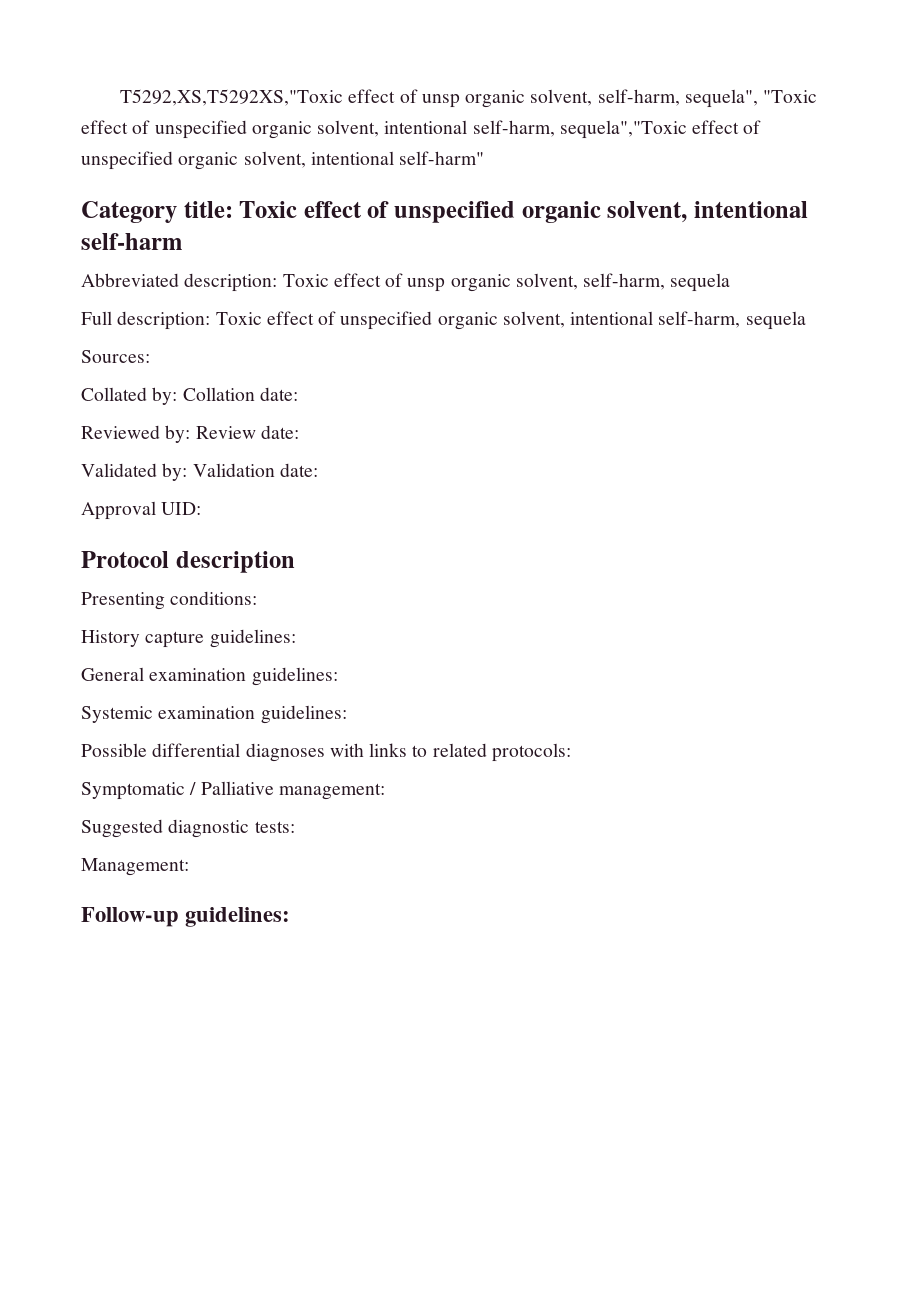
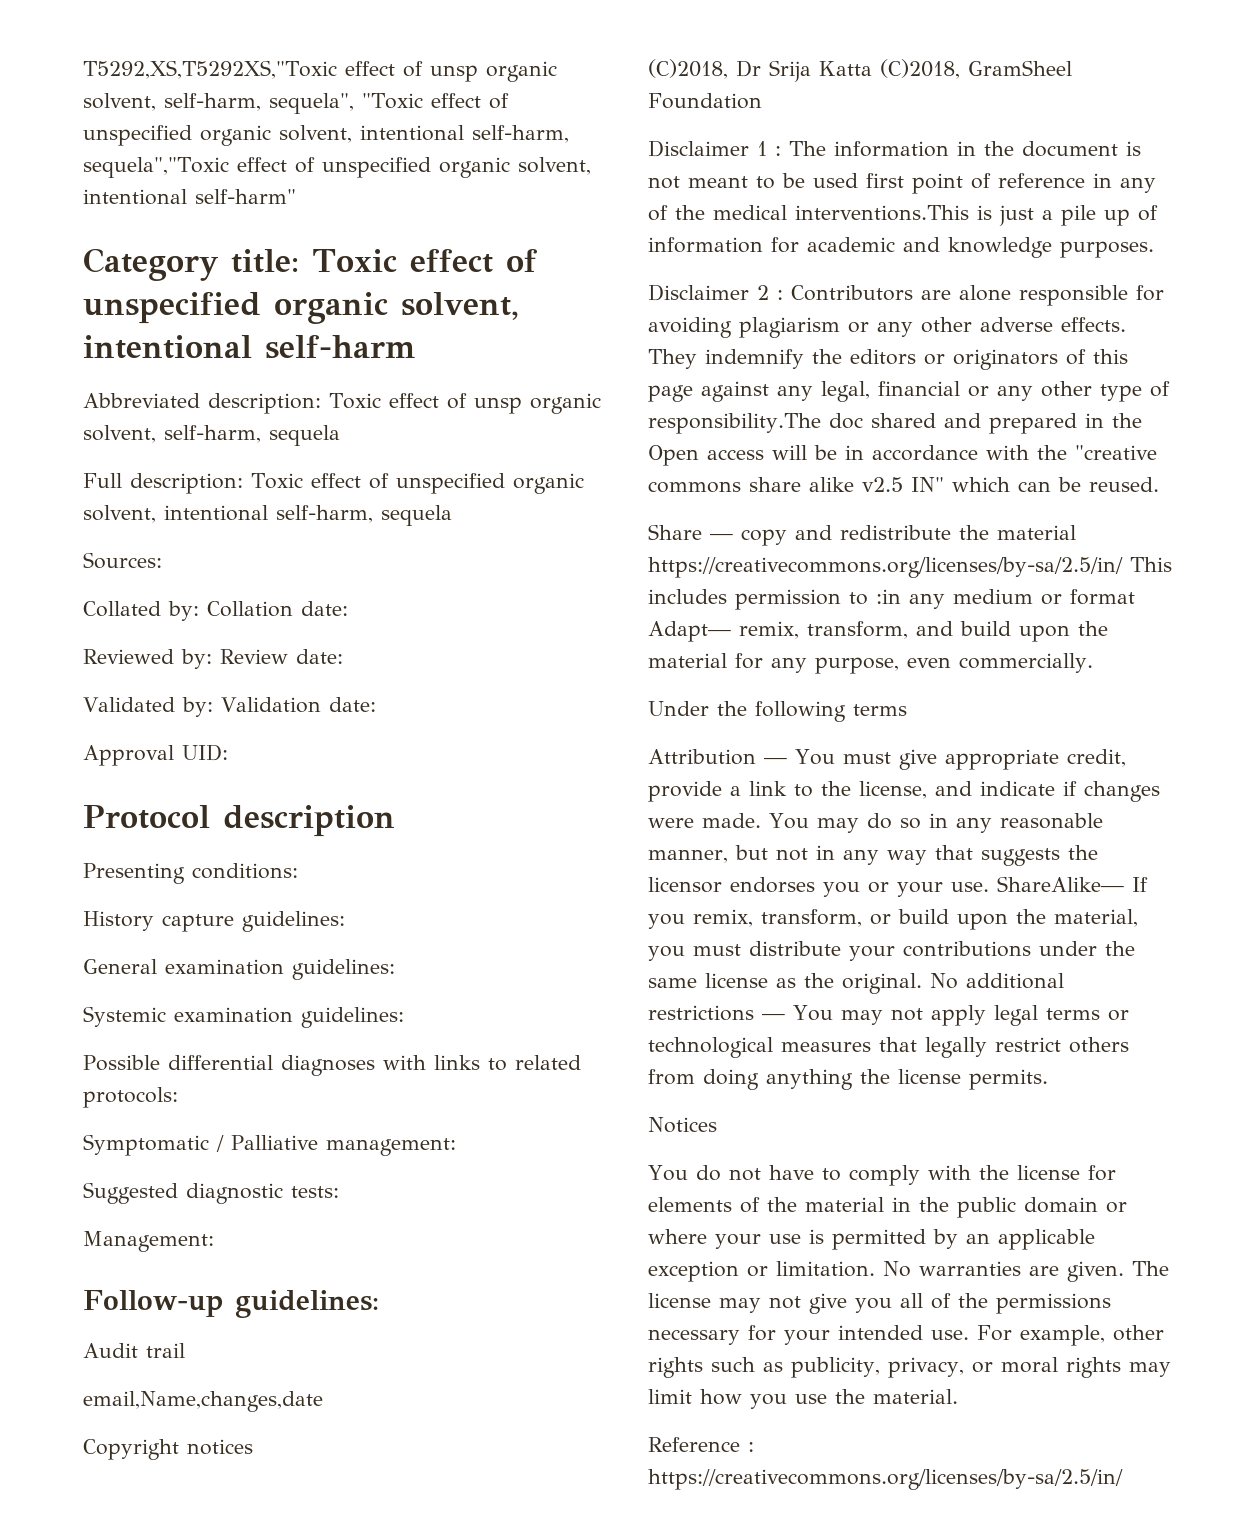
(291, 917) none -> [83,1343,185,1358] [83,1391,323,1412] [83,1439,253,1460] [648,59,1072,82] [648,93,762,109] [648,140,1141,157] [648,173,1156,194] [648,205,1158,226] [648,237,1154,258] [648,284,1164,306] [648,317,1126,338] [648,349,1128,370] [648,381,1170,402] [648,413,1142,434] [648,445,1157,466] [648,477,1159,493] [648,524,1076,546] [648,557,1172,578] [648,589,1135,610] [648,621,1108,642] [648,653,1093,674] [648,701,907,722] [648,749,1126,770] [648,781,1160,802] [648,813,1103,833] [648,845,1098,866] [648,876,1148,897] [648,909,1138,930] [648,941,1135,961] [648,973,1064,994] [648,1005,1129,1026] [648,1037,1129,1058] [648,1069,1048,1090] [648,1117,717,1133] [648,1165,1116,1186] [648,1197,1127,1218] [648,1229,1095,1250] [648,1261,1169,1282] [648,1293,1111,1314] [648,1325,1164,1346] [648,1357,1171,1378] [648,1389,958,1409] [648,1437,754,1452] [648,1469,1123,1490] // Audit trail // email,Name,changes,date // Copyright notices // (C)2018, Dr Srija Katta (C)2018, GramSheel Foundation // Disclaimer 1 : The information in the document is not meant to be used first point of reference in any of the medical interventions.This is just a pile up of information for academic and knowledge purposes. // Disclaimer 2 : Contributors are alone responsible for avoiding plagiarism or any other adverse effects. They indemnify the editors or originators of this page against any legal, financial or any other type of responsibility.The doc shared and prepared in the Open access will be in accordance with the "creative commons share alike v2.5 IN" which can be reused. // Share — copy and redistribute the material https://creativecommons.org/licenses/by-sa/2.5/in/ This includes permission to :in any medium or format Adapt— remix, transform, and build upon the material for any purpose, even commercially. // Under the following terms // Attribution — You must give appropriate credit, provide a link to the license, and indicate if changes were made. You may do so in any reasonable manner, but not in any way that suggests the licensor endorses you or your use. ShareAlike— If you remix, transform, or build upon the material, you must distribute your contributions under the same license as the original. No additional restrictions — You may not apply legal terms or technological measures that legally restrict others from doing anything the license permits. // Notices // You do not have to comply with the license for elements of the material in the public domain or where your use is permitted by an applicable exception or limitation. No warranties are given. The license may not give you all of the permissions necessary for your intended use. For example, other rights such as publicity, privacy, or moral rights may limit how you use the material. // Reference : https://creativecommons.org/licenses/by-sa/2.5/in/

